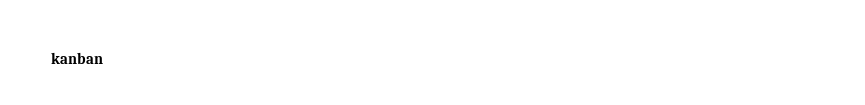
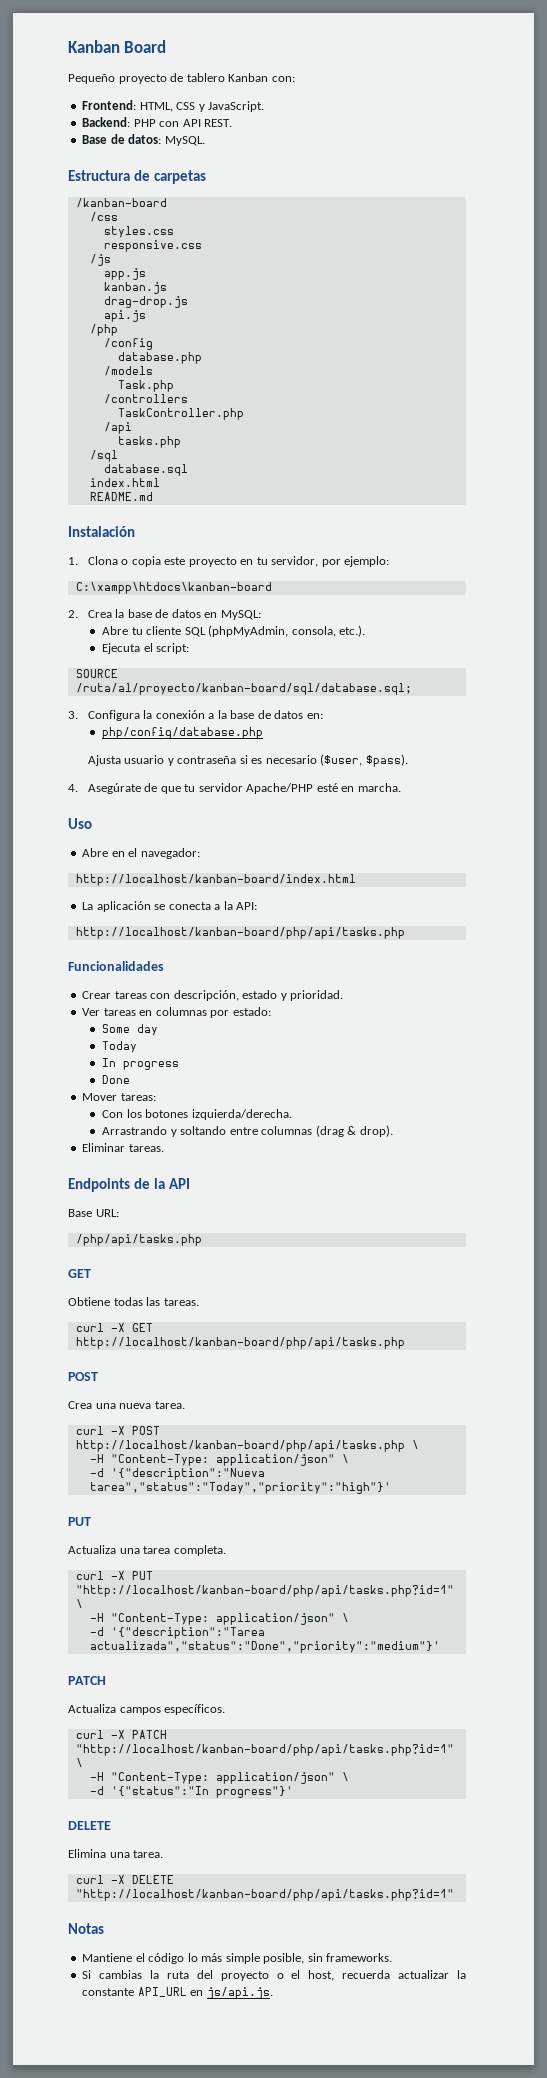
[51,52,103,64] kanban -> [68,40,167,53] [68,73,295,84] [82,100,265,112] [82,117,233,127] [82,134,205,146] [68,170,207,184] [75,198,167,208] [89,212,118,222] [103,226,174,238] [103,240,202,252] [89,254,111,266] [103,268,146,280] [103,282,167,294] [103,296,188,308] [103,310,146,322] [89,324,118,336] [103,338,153,350] [117,352,202,364] [103,366,153,376] [117,380,174,392] [103,394,188,404] [117,408,244,420] [103,422,132,434] [117,436,181,448] [89,450,118,462] [103,464,188,476] [89,478,160,487] [89,492,153,501] [68,526,135,537] [68,556,390,567] [75,582,272,594] [68,609,261,620] [102,625,366,637] [102,643,190,654] [75,669,118,678] [75,683,412,695] [68,710,323,721] [102,727,264,739] [87,754,408,767] [68,783,401,794] [68,818,92,829] [82,848,200,859] [75,874,356,886] [82,901,258,912] [75,927,405,939] [68,961,164,971] [82,990,344,1001] [82,1007,271,1018] [102,1024,159,1036] [102,1041,138,1053] [102,1058,180,1070] [102,1075,131,1084] [82,1093,156,1101] [102,1109,292,1120] [102,1125,393,1137] [82,1143,164,1152] [68,1178,191,1192] [68,1209,119,1217] [75,1234,202,1246] [68,1269,91,1278] [68,1297,199,1306] [75,1323,153,1332] [75,1337,405,1349] [68,1372,98,1381] [68,1401,185,1409] [75,1426,160,1435] [75,1440,419,1452] [89,1454,349,1466] [89,1468,265,1480] [89,1482,391,1494] [68,1517,91,1526] [68,1545,226,1556] [75,1571,153,1580] [75,1585,454,1597] [75,1599,83,1608] [89,1613,349,1625] [89,1627,265,1639] [89,1641,440,1653] [68,1676,106,1685] [68,1704,226,1715] [75,1730,167,1739] [75,1744,454,1756] [75,1758,83,1767] [89,1772,349,1784] [89,1786,293,1798] [68,1821,111,1830] [68,1849,164,1858] [75,1875,174,1884] [75,1889,454,1901] [68,1923,104,1934] [82,1953,393,1964] [82,1970,466,1981] [82,1987,273,1999] Kanban Board // Pequeño proyecto de tablero Kanban con: // Frontend: HTML, CSS y JavaScript. // Backend: PHP con API REST. // Base de datos: MySQL. // Estructura de carpetas // /kanban-board // /css // styles.css // responsive.css // /js // app.js // kanban.js // drag-drop.js // api.js // /php // /config // database.php // /models // Task.php // /controllers // TaskController.php // /api // tasks.php // /sql // database.sql // index.html // README.md // Instalación // 1. Clona o copia este proyecto en tu servidor, por ejemplo: // C:\xampp\htdocs\kanban-board // 2. Crea la base de datos en MySQL: // Abre tu cliente SQL (phpMyAdmin, consola, etc.). // Ejecuta el script: // SOURCE /ruta/al/proyecto/kanban-board/sql/database.sql; // 3. Configura la conexión a la base de datos en: // php/config/database.php // Ajusta usuario y contraseña si es necesario ($user, $pass). // 4. Asegúrate de que tu servidor Apache/PHP esté en marcha. // Uso // Abre en el navegador: // http://localhost/kanban-board/index.html // La aplicación se conecta a la API: // http://localhost/kanban-board/php/api/tasks.php // Funcionalidades // Crear tareas con descripción, estado y prioridad. // Ver tareas en columnas por estado: // Some day // Today // In progress // Done // Mover tareas: // Con los botones izquierda/derecha. // Arrastrando y soltando entre columnas (drag & drop). // Eliminar tareas. // Endpoints de la API // Base URL: // /php/api/tasks.php // GET // Obtiene todas las tareas. // curl -X GET http://localhost/kanban-board/php/api/tasks.php // POST // Crea una nueva tarea. // curl -X POST http://localhost/kanban-board/php/api/tasks.php \ // -H "Content-Type: application/json" \ // -d '{"description":"Nueva tarea","status":"Today","priority":"high"}' // PUT // Actualiza una tarea completa. // curl -X PUT "http://localhost/kanban-board/php/api/tasks.php?id=1" \ // -H "Content-Type: application/json" \ // -d '{"description":"Tarea actualizada","status":"Done","priority":"medium"}' // PATCH // Actualiza campos específicos. // curl -X PATCH "http://localhost/kanban-board/php/api/tasks.php?id=1" \ // -H "Content-Type: application/json" \ // -d '{"status":"In progress"}' // DELETE // Elimina una tarea. // curl -X DELETE "http://localhost/kanban-board/php/api/tasks.php?id=1" // Notas // Mantiene el código lo más simple posible, sin frameworks. // Si cambias la ruta del proyecto o el host, recuerda actualizar la constante API_URL en js/api.js.

